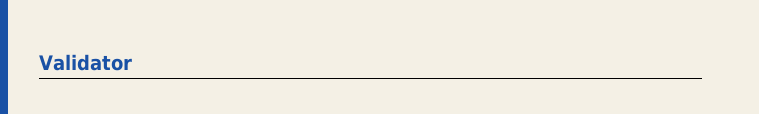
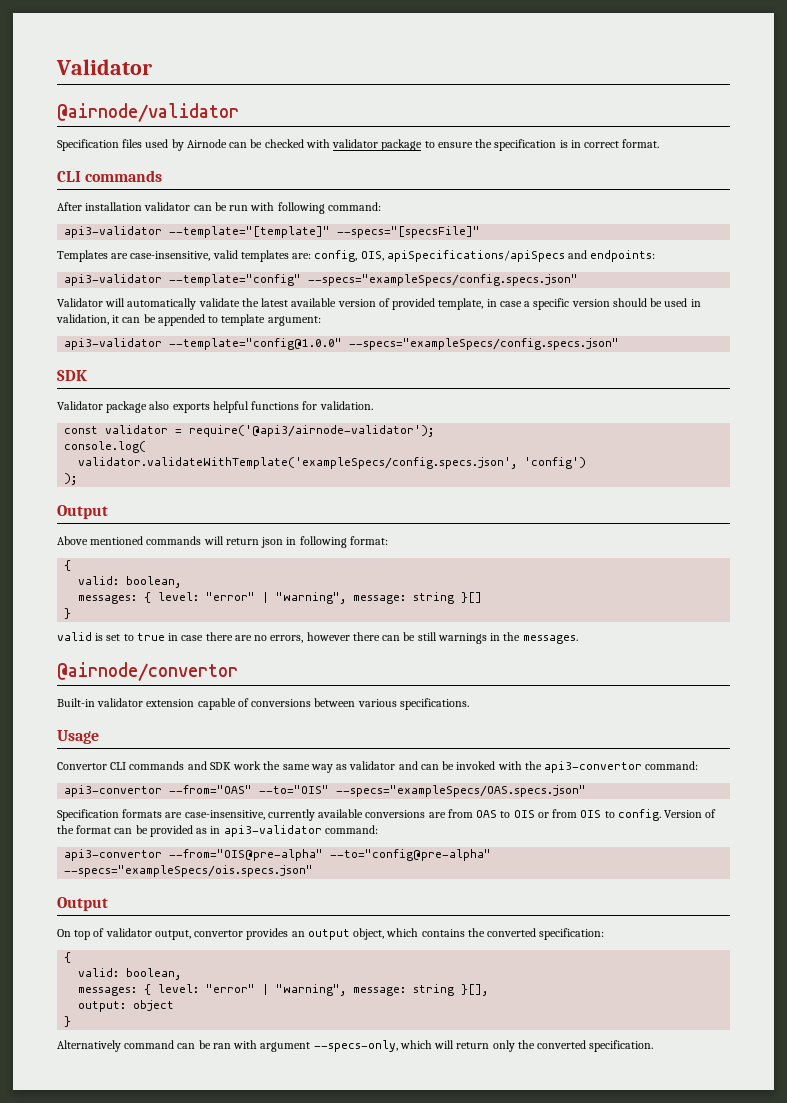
[39,54,132,71] Validator -> [56,59,152,75] [57,103,239,122] [57,139,660,151] [57,170,163,182] [57,202,381,214] [64,226,481,238] [57,250,656,262] [64,274,579,286] [57,298,701,310] [56,314,321,326] [64,338,620,350] [57,370,87,381] [57,401,373,413] [64,425,435,437] [64,441,147,453] [78,457,587,469] [64,473,78,485] [57,505,108,519] [57,536,388,548] [64,560,72,571] [78,576,182,588] [78,592,483,604] [64,608,72,619] [57,632,578,644] [57,662,238,681] [57,698,469,710] [57,730,99,744] [57,761,699,773] [64,785,587,797] [57,809,717,821] [57,825,378,837] [64,849,492,861] [64,865,314,877] [57,897,108,911] [57,928,605,940] [64,952,72,963] [78,968,182,980] [78,984,489,996] [78,1000,175,1012] [64,1016,72,1027] [57,1040,654,1052] Validator // @airnode/validator // Specification files used by Airnode can be checked with validator package to ensure the specification is in correct format. // CLI commands // After installation validator can be run with following command: // api3-validator --template="[template]" --specs="[specsFile]" // Templates are case-insensitive, valid templates are: config, OIS, apiSpecifications/apiSpecs and endpoints: // api3-validator --template="config" --specs="exampleSpecs/config.specs.json" // Validator will automatically validate the latest available version of provided template, in case a specific version should be used in validation, it can be appended to template argument: // api3-validator --template="config@1.0.0" --specs="exampleSpecs/config.specs.json" // SDK // Validator package also exports helpful functions for validation. // const validator = require('@api3/airnode-validator'); // console.log( // validator.validateWithTemplate('exampleSpecs/config.specs.json', 'config') // ); // Output // Above mentioned commands will return json in following format: // { // valid: boolean, // messages: { level: "error" | "warning", message: string }[] // } // valid is set to true in case there are no errors, however there can be still warnings in the messages. // @airnode/convertor // Built-in validator extension capable of conversions between various specifications. // Usage // Convertor CLI commands and SDK work the same way as validator and can be invoked with the api3-convertor command: // api3-convertor --from="OAS" --to="OIS" --specs="exampleSpecs/OAS.specs.json" // Specification formats are case-insensitive, currently available conversions are from OAS to OIS or from OIS to config. Version of the format can be provided as in api3-validator command: // api3-convertor --from="OIS@pre-alpha" --to="config@pre-alpha" --specs="exampleSpecs/ois.specs.json" // Output // On top of validator output, convertor provides an output object, which contains the converted specification: // { // valid: boolean, // messages: { level: "error" | "warning", message: string }[], // output: object // } // Alternatively command can be ran with argument --specs-only, which will return only the converted specification.

